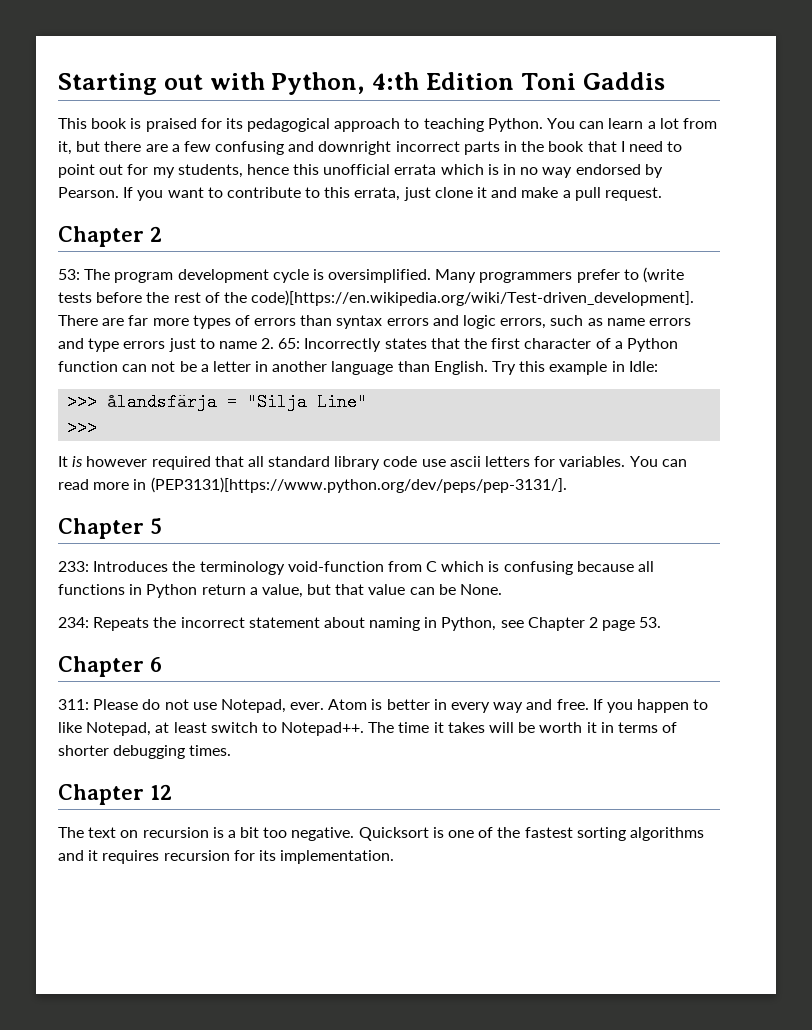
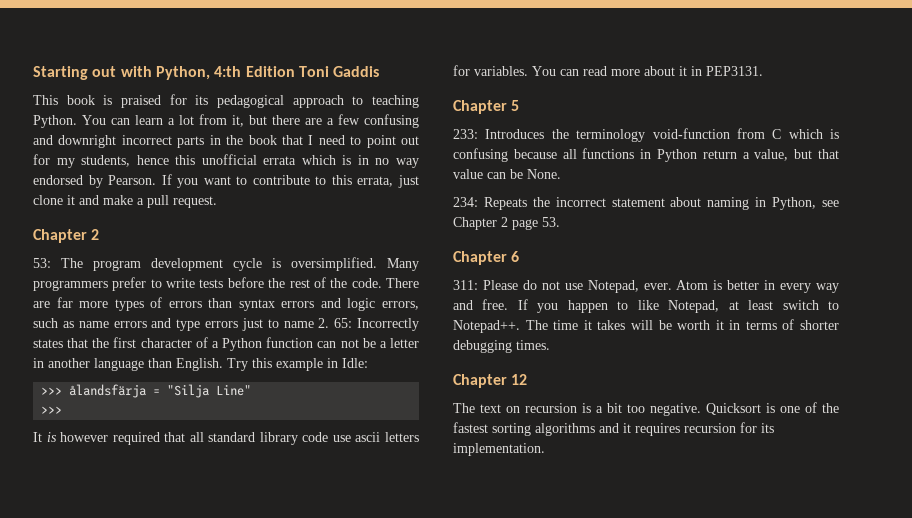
[643,267,685,283] (write -> [166,278,196,288] write
[251,290,695,306] code)[https://en.wikipedia.org/wiki/Test-driven_development]. -> [351,278,382,288] code.
[133,477,567,493] in (PEP3131)[https://www.python.org/dev/peps/pep-3131/]. -> [644,66,763,76] about it in PEP3131.

